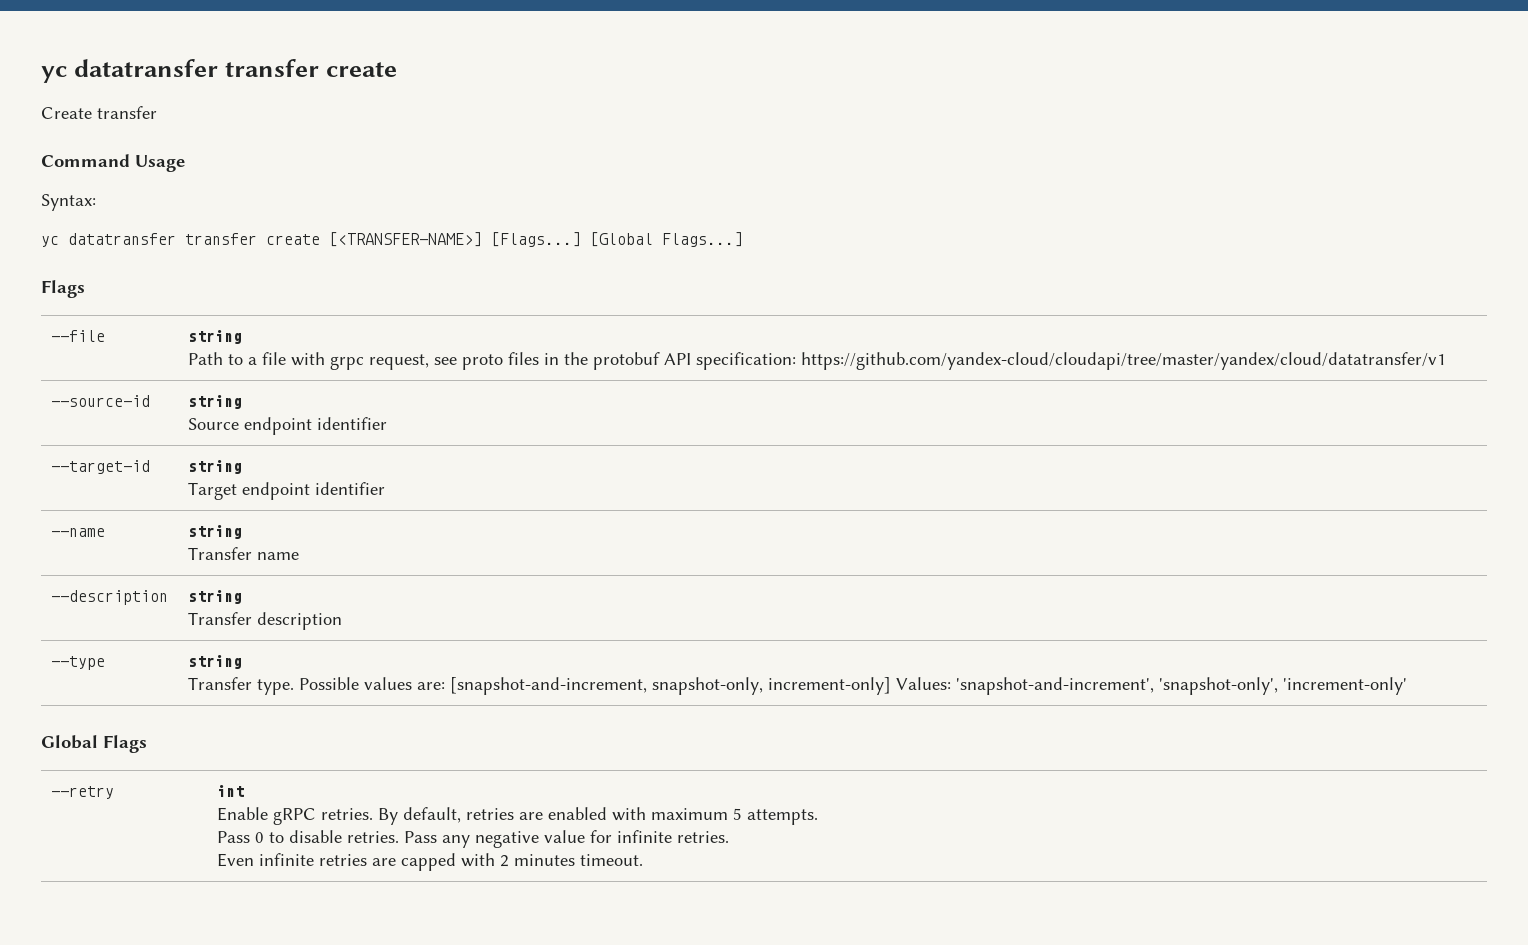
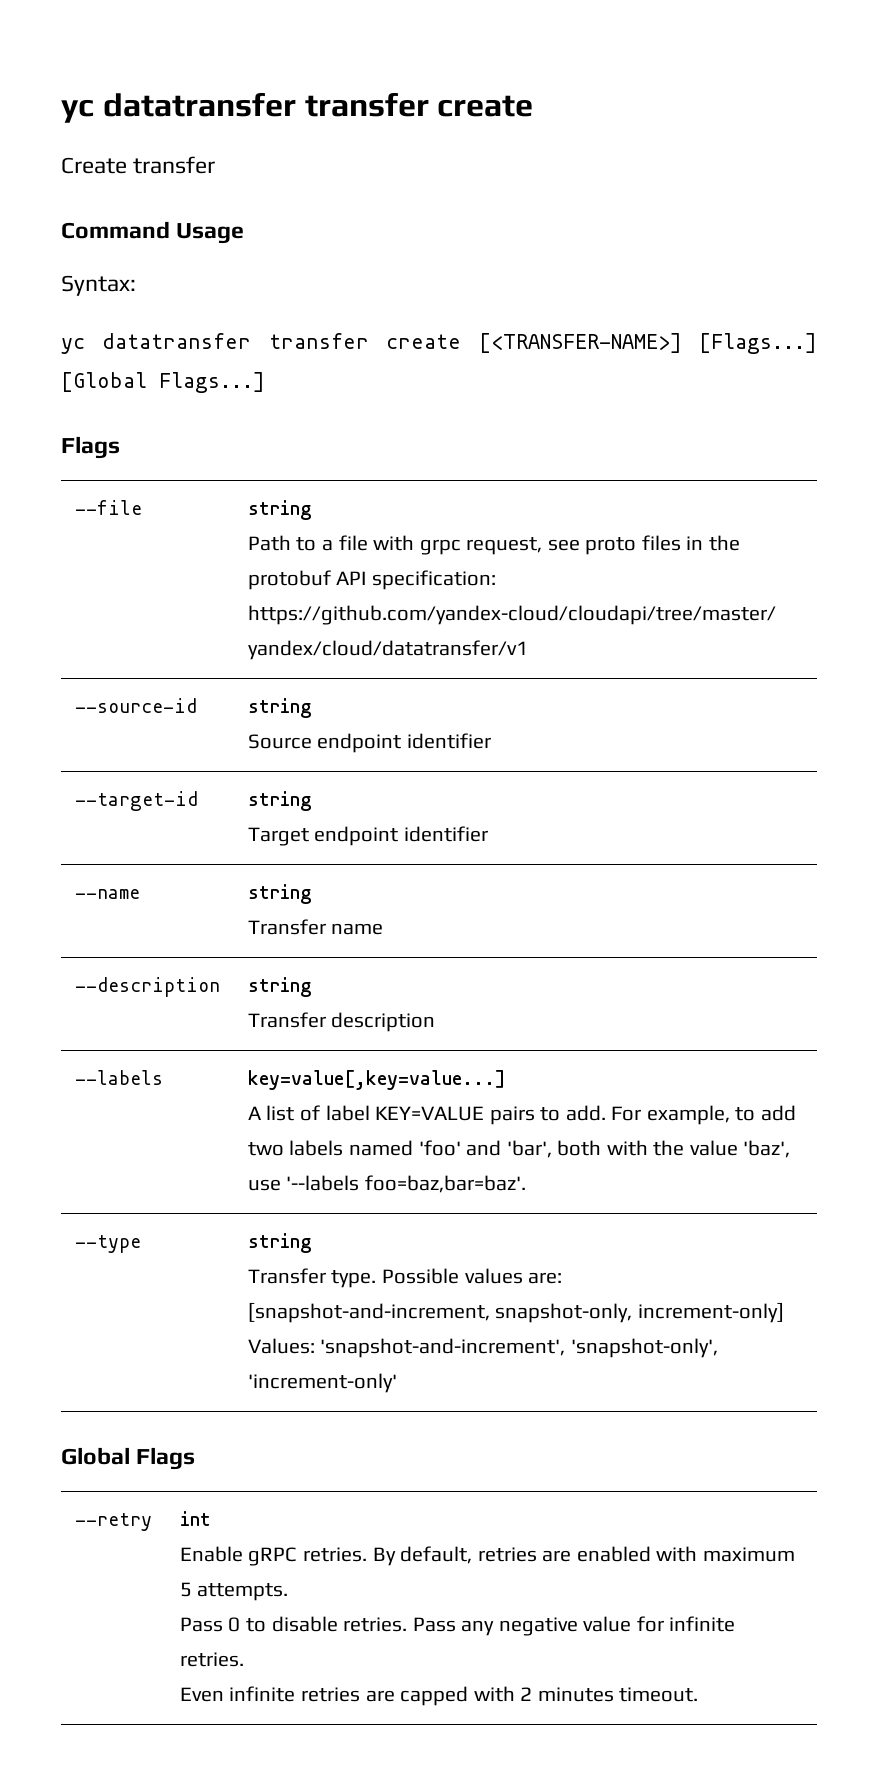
(342, 621) none -> [74,1070,163,1085] [247,1070,506,1090] [247,1105,796,1125] [247,1140,791,1158] [247,1175,527,1193] // --labels | key=value[,key=value...] // A list of label KEY=VALUE pairs to add. For example, to add two labels named 'foo' and 'bar', both with the value 'baz', use '--labels foo=baz,bar=baz'.

